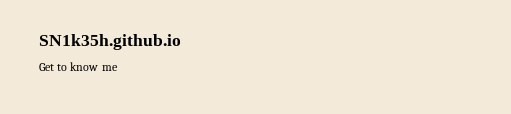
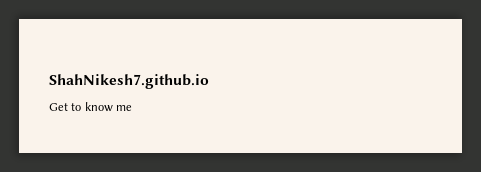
[39,34,181,50] SN1k35h.github.io -> [49,74,209,89] ShahNikesh7.github.io

